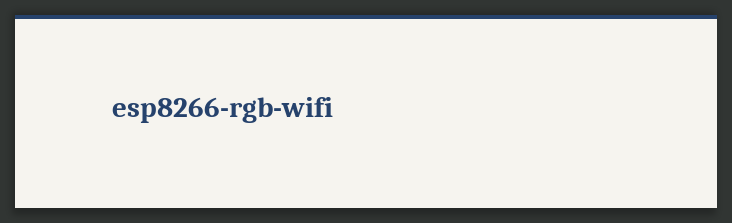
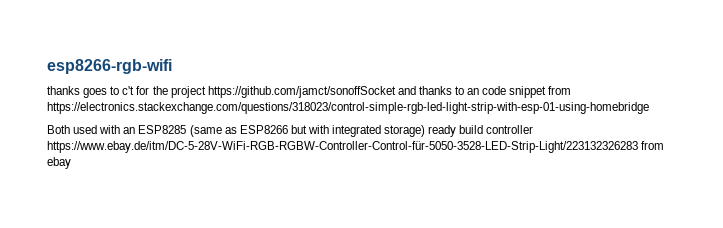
(333, 110) none -> [47,86,572,98] [47,102,649,114] [47,125,534,137] [47,141,665,153] [47,157,71,169] // thanks goes to c't for the project https://github.com/jamct/sonoffSocket and thanks to an code snippet from https://electronics.stackexchange.com/questions/318023/control-simple-rgb-led-light-strip-with-esp-01-using-homebridge // Both used with an ESP8285 (same as ESP8266 but with integrated storage) ready build controller https://www.ebay.de/itm/DC-5-28V-WiFi-RGB-RGBW-Controller-Control-für-5050-3528-LED-Strip-Light/223132326283 from ebay

